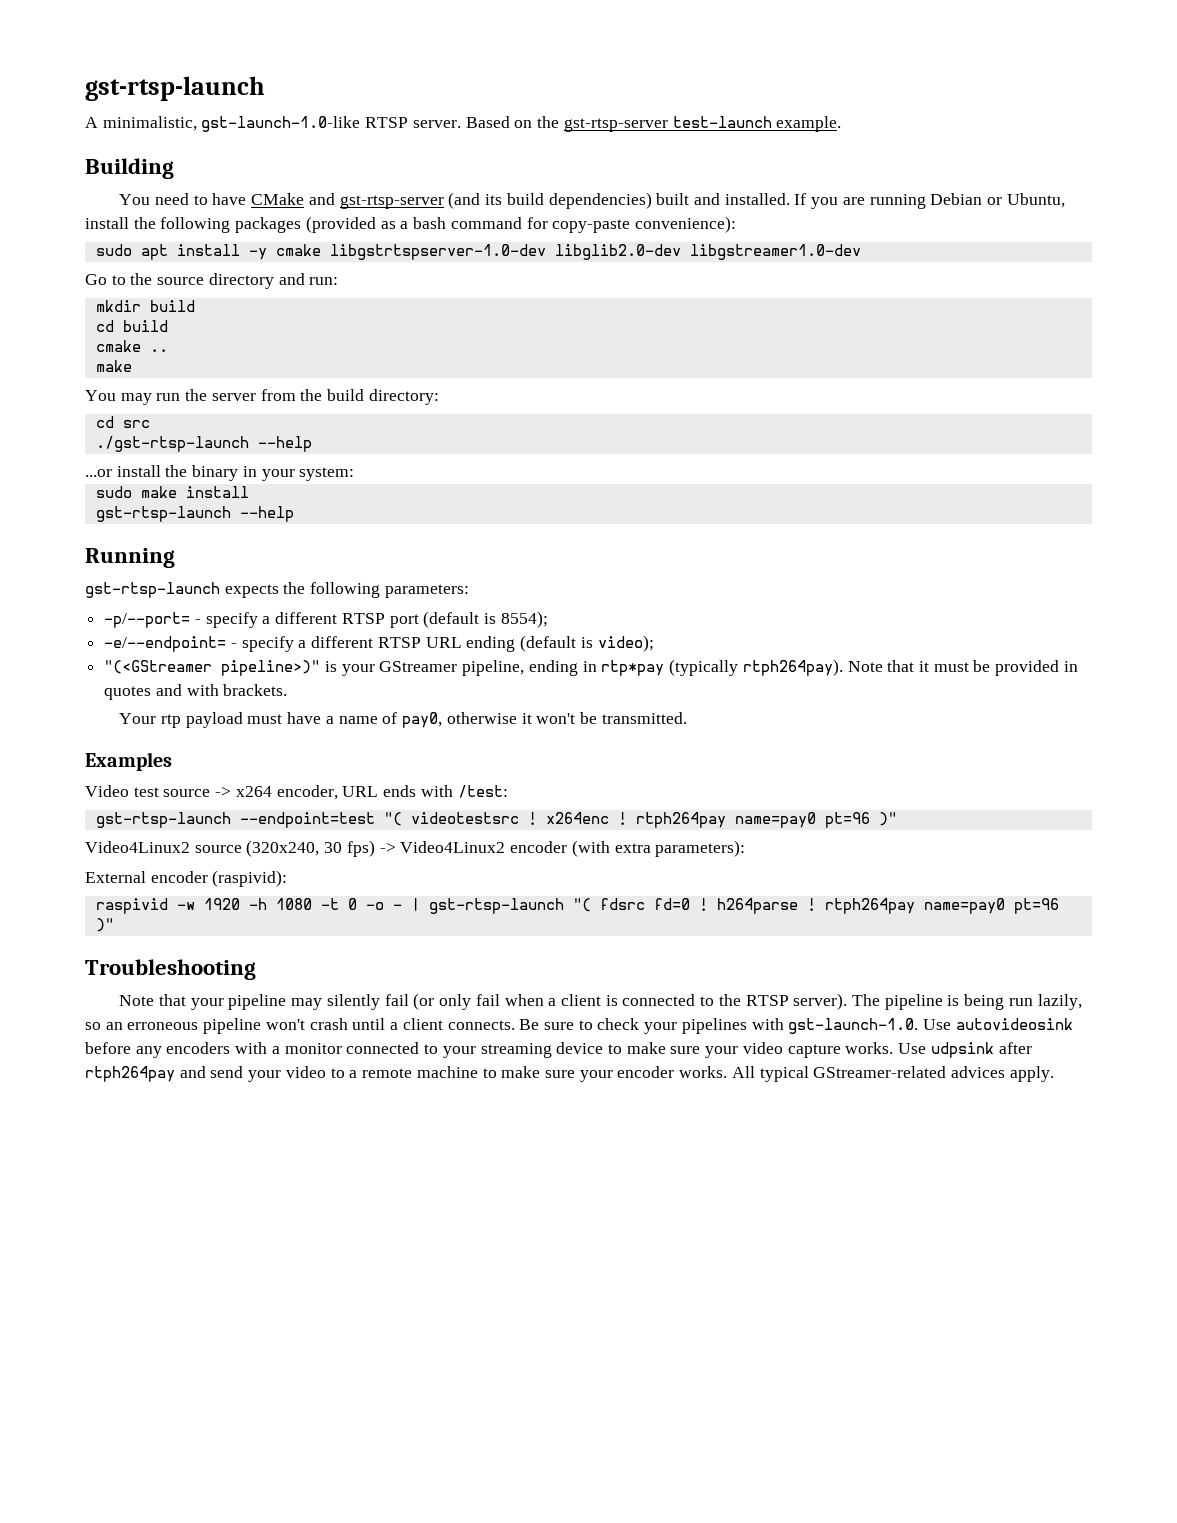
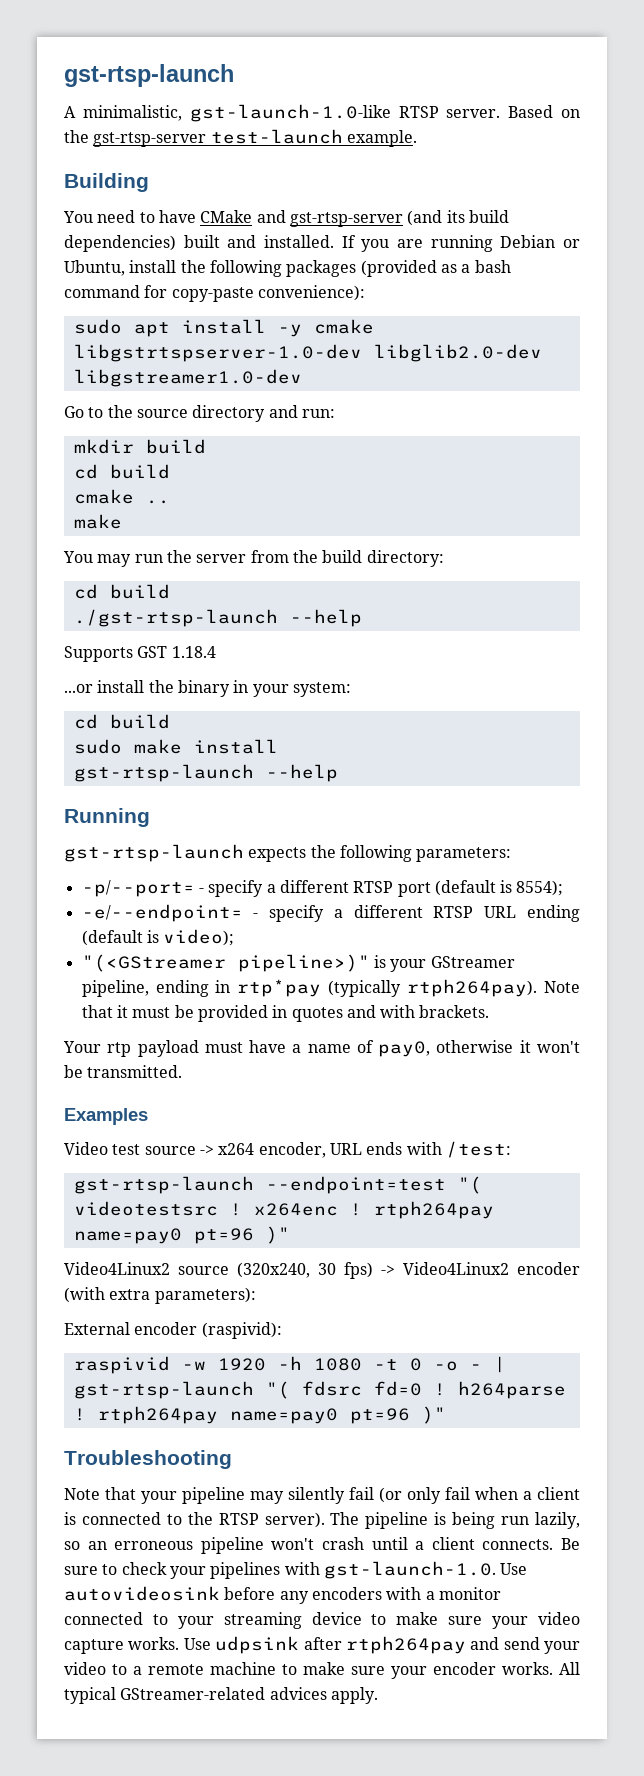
[122,420,150,428] src -> [109,584,170,599] build
(312, 444) none -> [64,646,216,662] // Supports GST 1.18.4
(355, 474) none -> [73,714,170,729] // cd build

